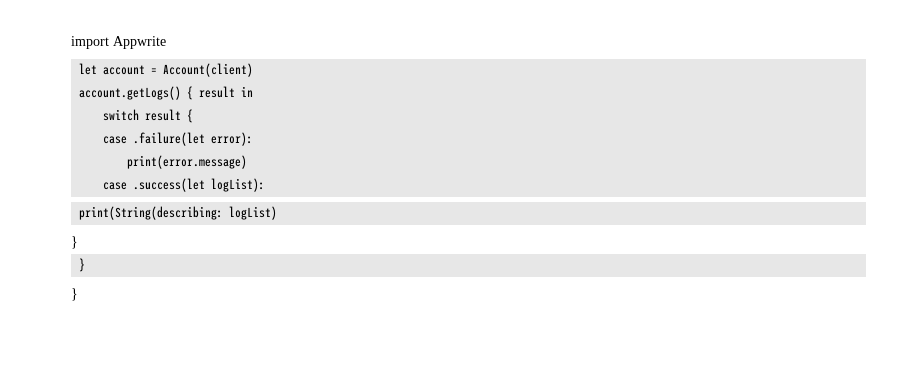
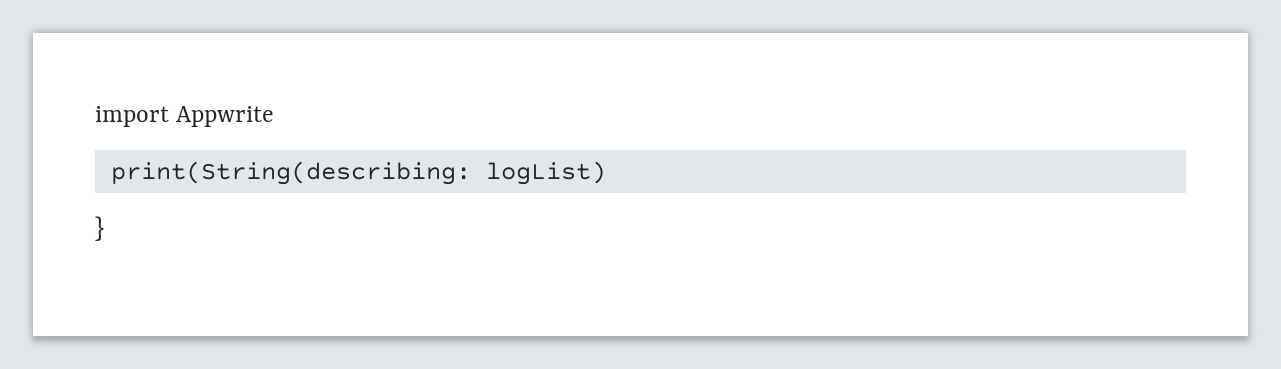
[79,63,254,77] [79,86,254,100] [103,109,194,123] [103,132,254,146] [127,155,248,169] [103,178,266,192] // let account = Account(client) // account.getLogs() { result in // switch result { // case .failure(let error): // print(error.message) // case .success(let logList): -> (275, 116) none
[79,258,86,272] [71,288,78,301] // } // } -> (104, 228) none

